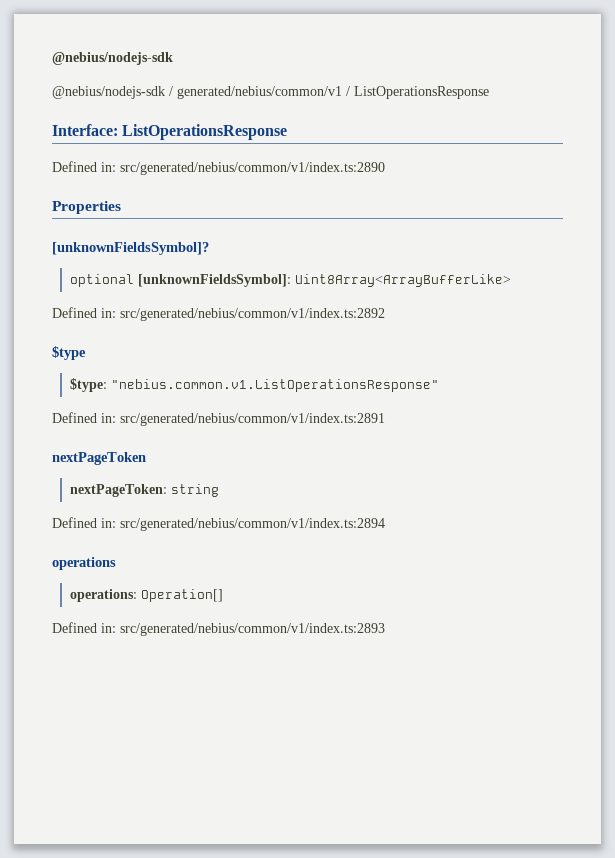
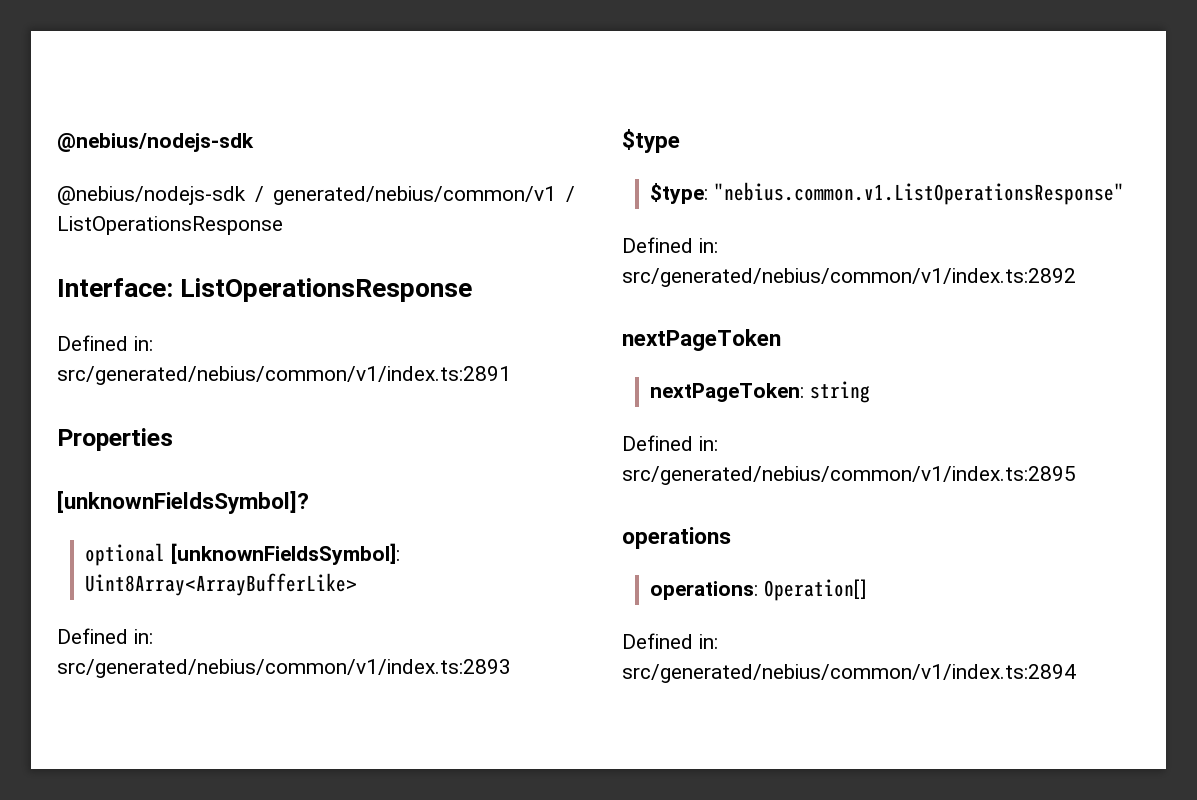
[120,162,385,175] src/generated/nebius/common/v1/index.ts:2890 -> [57,366,511,385] src/generated/nebius/common/v1/index.ts:2891
[120,308,385,321] src/generated/nebius/common/v1/index.ts:2892 -> [57,659,511,678] src/generated/nebius/common/v1/index.ts:2893
[120,413,385,426] src/generated/nebius/common/v1/index.ts:2891 -> [622,268,1076,287] src/generated/nebius/common/v1/index.ts:2892
[120,518,385,531] src/generated/nebius/common/v1/index.ts:2894 -> [622,466,1076,485] src/generated/nebius/common/v1/index.ts:2895
[120,623,385,636] src/generated/nebius/common/v1/index.ts:2893 -> [622,664,1076,683] src/generated/nebius/common/v1/index.ts:2894

